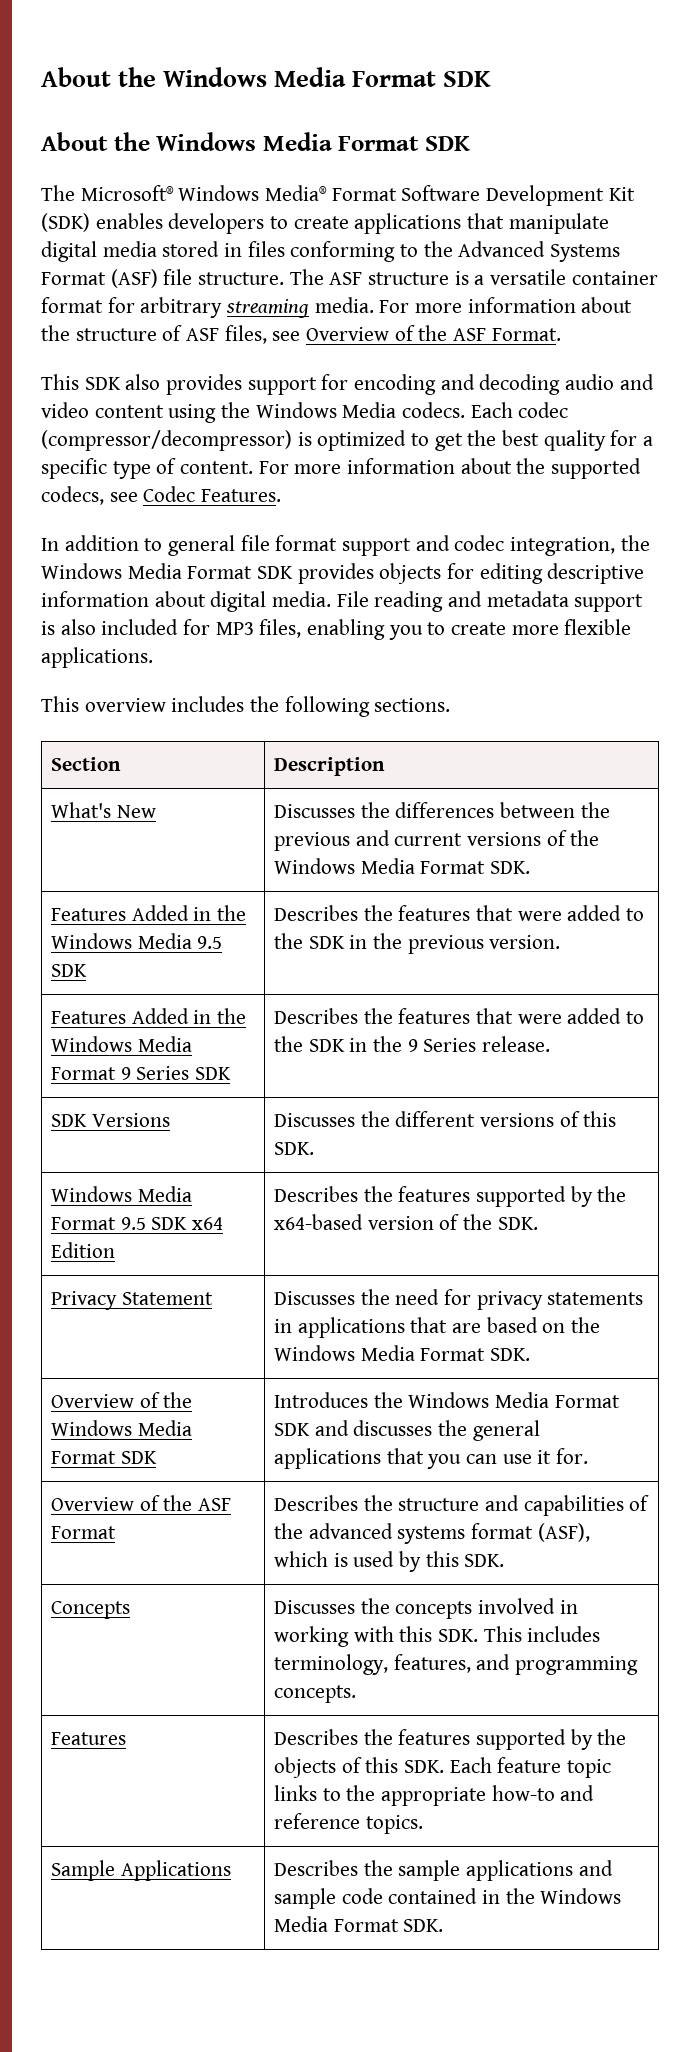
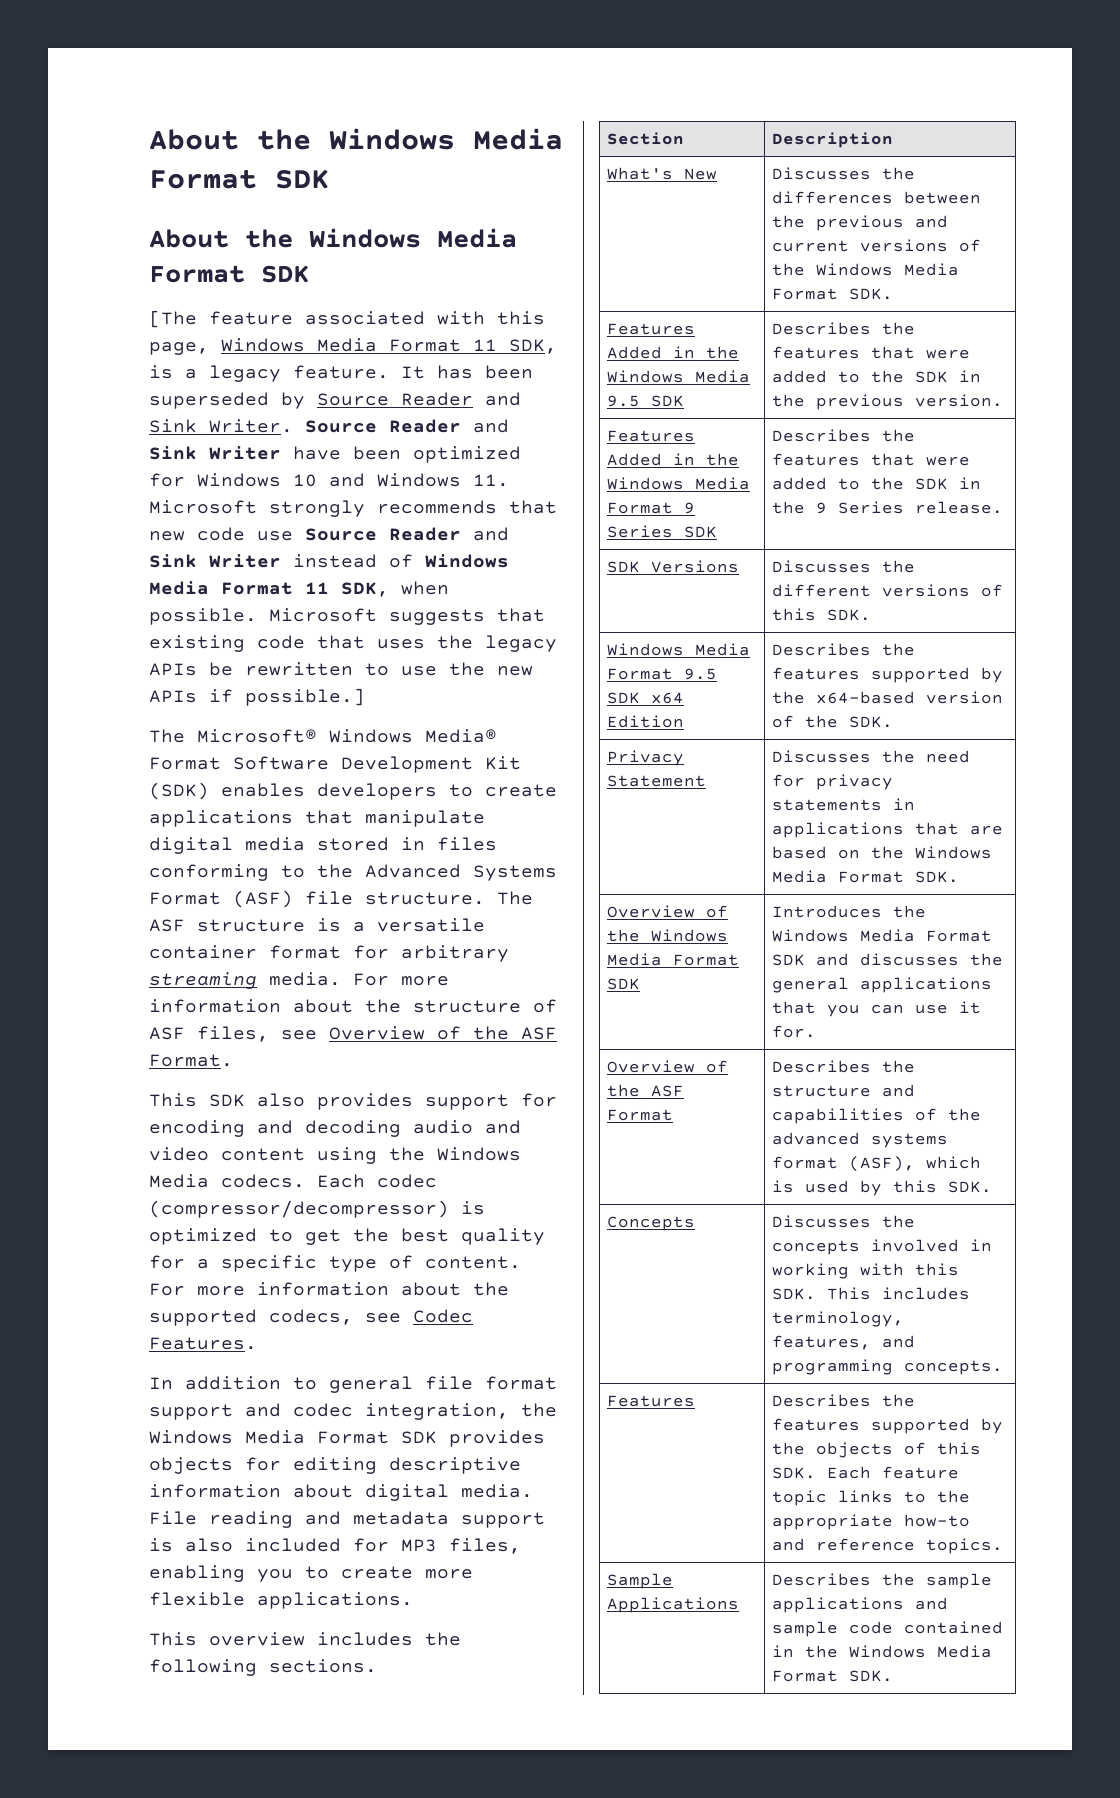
(471, 143) none -> [149,310,545,328] [149,338,557,355] [149,365,533,382] [149,392,521,409] [149,419,509,433] [149,446,521,463] [149,473,509,487] [149,500,557,517] [149,527,509,541] [149,554,509,568] [149,581,449,597] [149,608,545,625] [149,635,557,652] [149,662,533,676] [149,688,365,706] // [The feature associated with this page, Windows Media Format 11 SDK, is a legacy feature. It has been superseded by Source Reader and Sink Writer. Source Reader and Sink Writer have been optimized for Windows 10 and Windows 11. Microsoft strongly recommends that new code use Source Reader and Sink Writer instead of Windows Media Format 11 SDK, when possible. Microsoft suggests that existing code that uses the legacy APIs be rewritten to use the new APIs if possible.]

